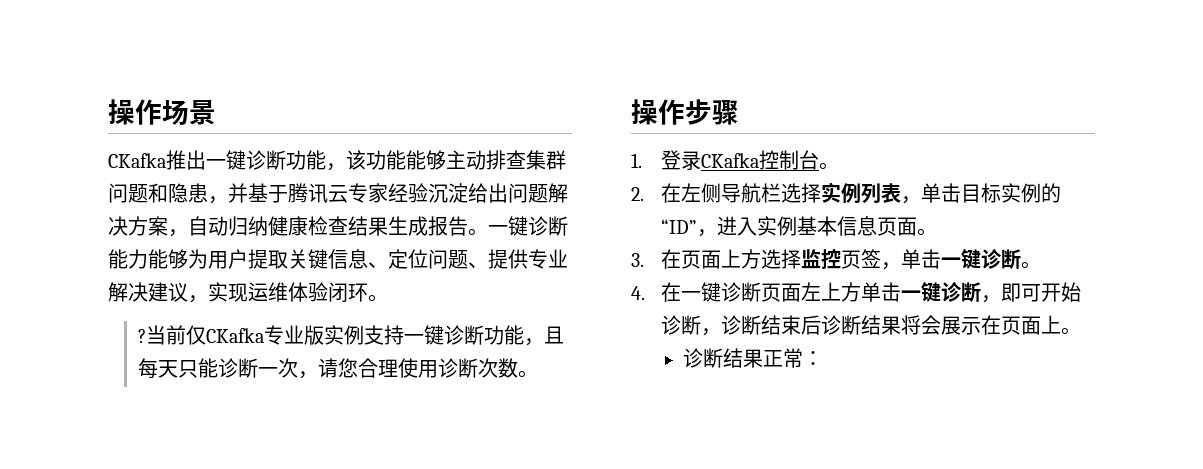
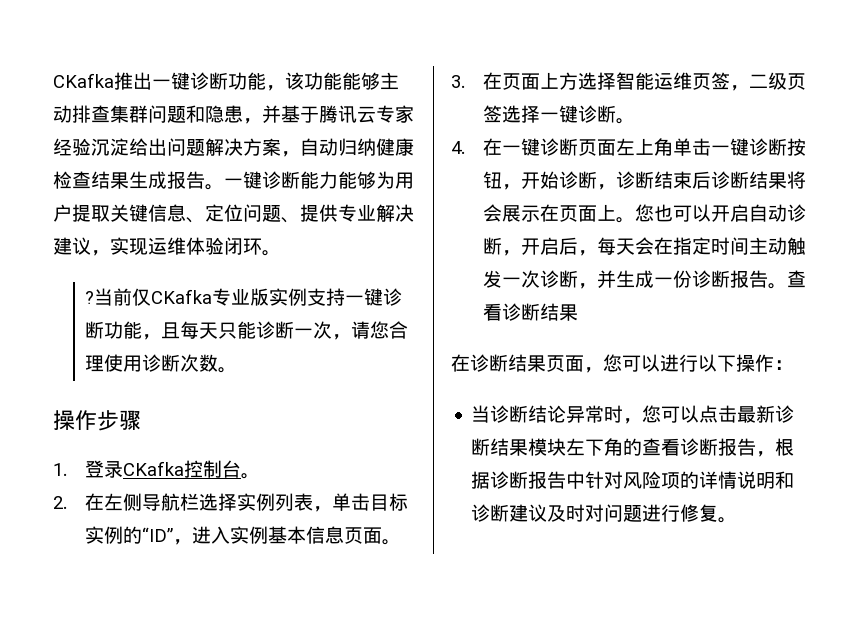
[108,99,216,125] 操作场景 // -> (53, 80) none
[801,249,942,270] 监控页签，单击 -> [616,72,807,91] [483,105,541,123] 智能运维页签，二级页签选择
[841,282,1042,303] 方单击一键诊断，即可 -> [654,138,807,156] [483,171,522,190] 角单击一键诊断按钮，
[683,348,824,368] // 诊断结果正常： -> [635,204,807,222] [483,237,807,256] [483,270,807,289] [483,303,579,321] [451,354,793,373] [471,405,795,424] [471,438,795,457] [471,471,795,489] [471,504,738,523] 您也可以开启自动诊断，开启后，每天会在指定时间主动触发一次诊断，并生成一份诊断报告。查看诊断结果 // 在诊断结果页面，您可以进行以下操作： // 当诊断结论异常时，您可以点击最新诊断结果模块左下角的查看诊断报告，根据诊断报告中针对风险项的详情说明和诊断建议及时对问题进行修复。

